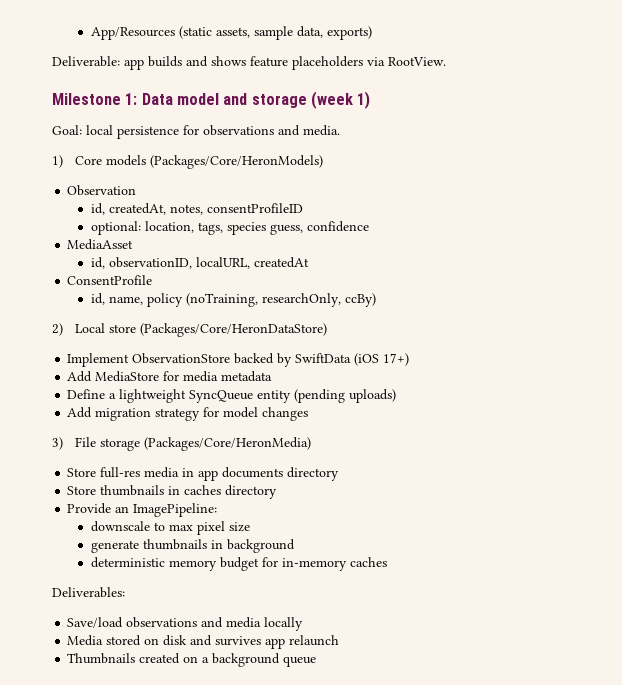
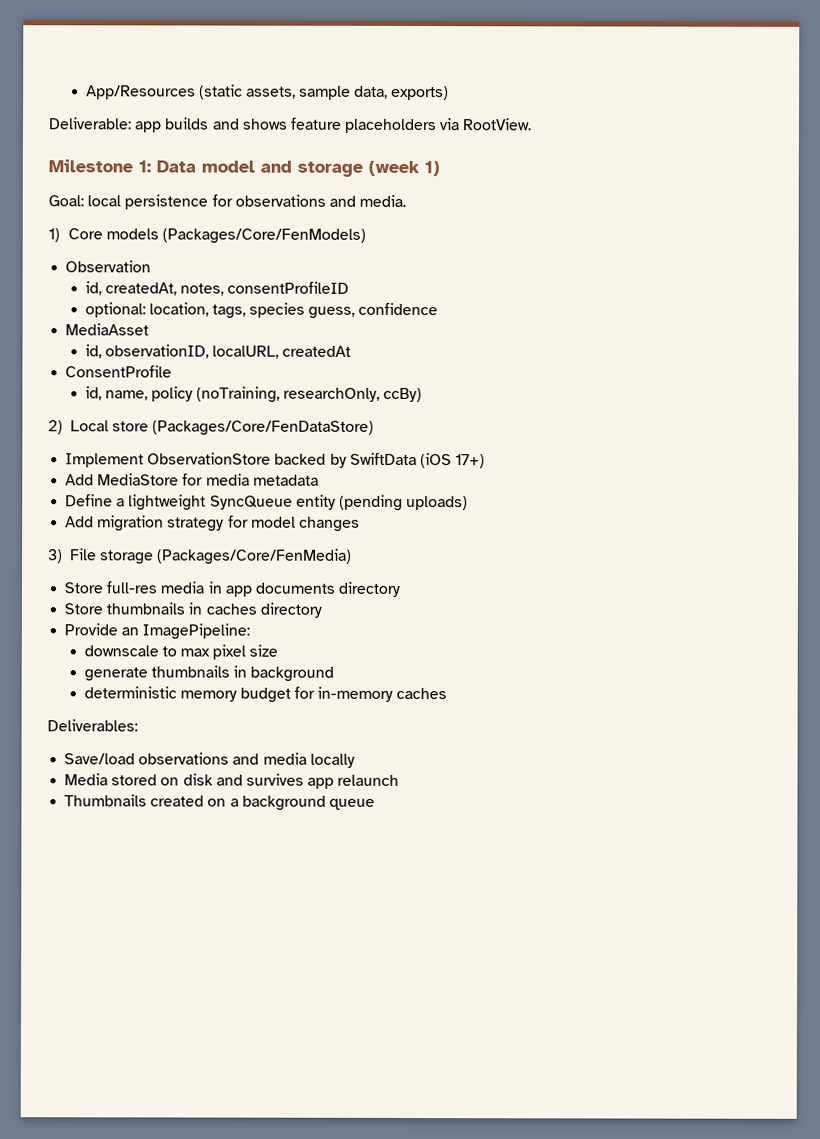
[150,155,324,169] (Packages/Core/HeronModels) -> [161,228,366,244] (Packages/Core/FenModels)
[140,323,328,337] (Packages/Core/HeronDataStore) -> [152,420,375,436] (Packages/Core/FenDataStore)
[144,437,312,451] (Packages/Core/HeronMedia) -> [157,548,353,565] (Packages/Core/FenMedia)

